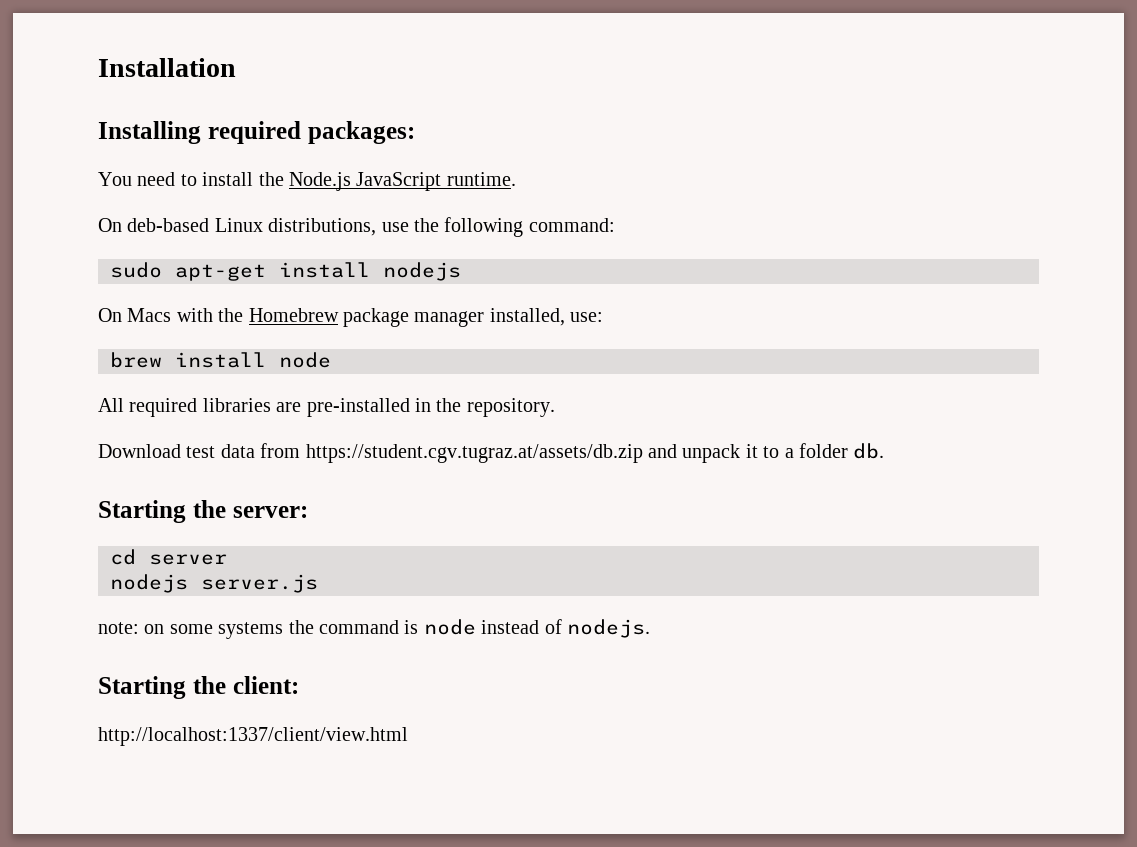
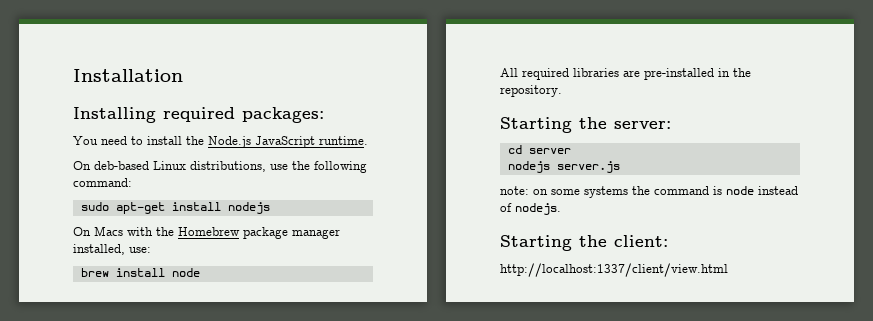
[98,443,885,463] // Download test data from https://student.cgv.tugraz.at/assets/db.zip and unpack it to a folder db. -> (562, 91) none

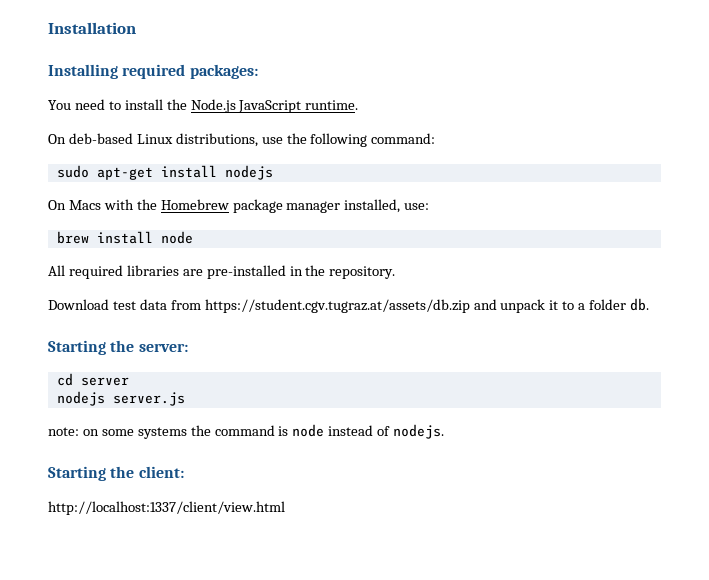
(562, 91) none -> [48,298,650,313] // Download test data from https://student.cgv.tugraz.at/assets/db.zip and unpack it to a folder db.

